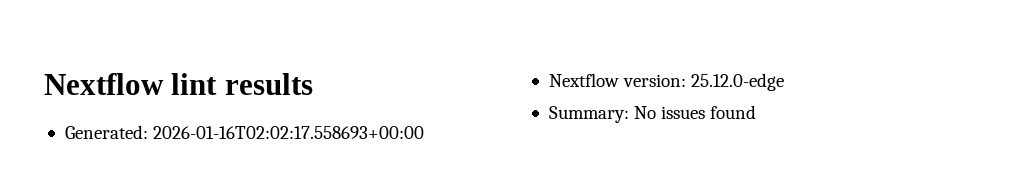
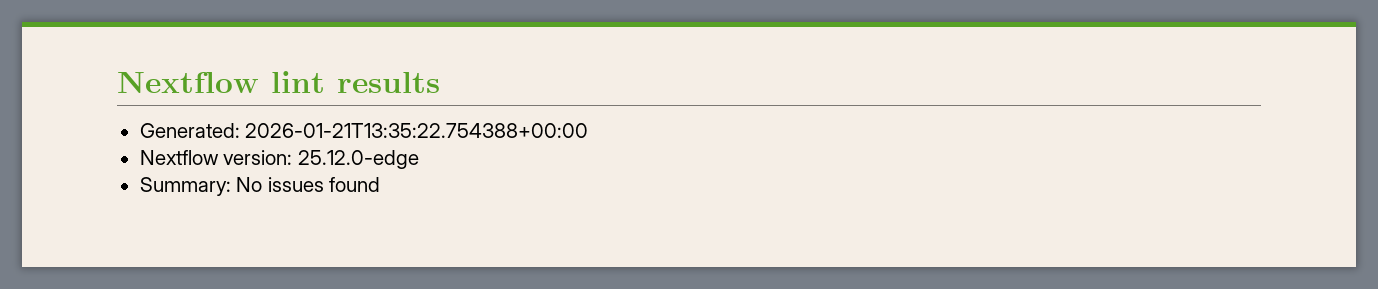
[153,126,425,139] 2026-01-16T02:02:17.558693+00:00 -> [245,123,589,138] 2026-01-21T13:35:22.754388+00:00

